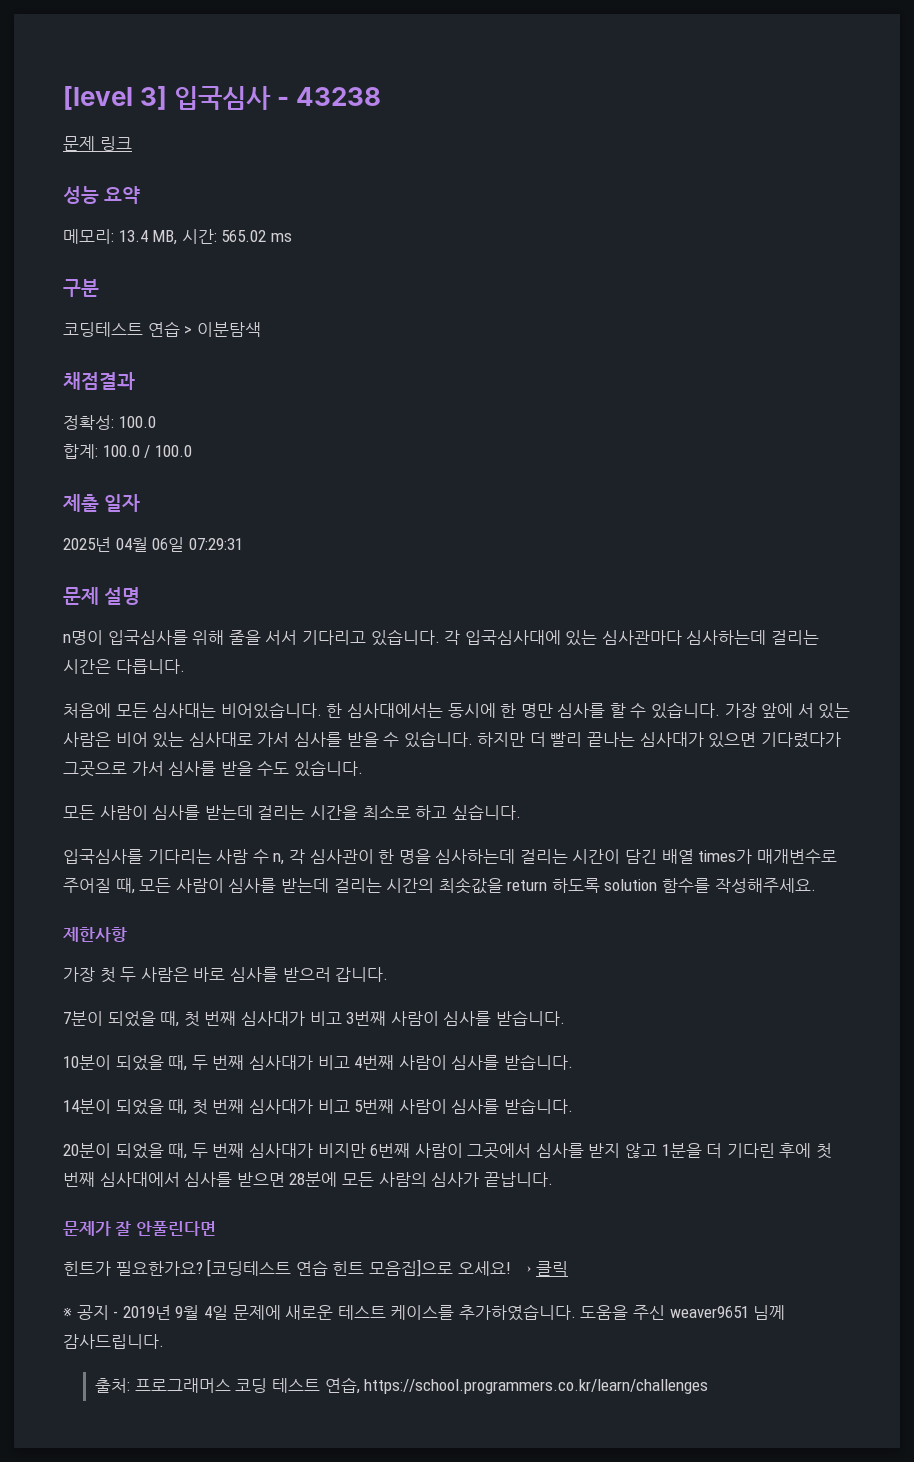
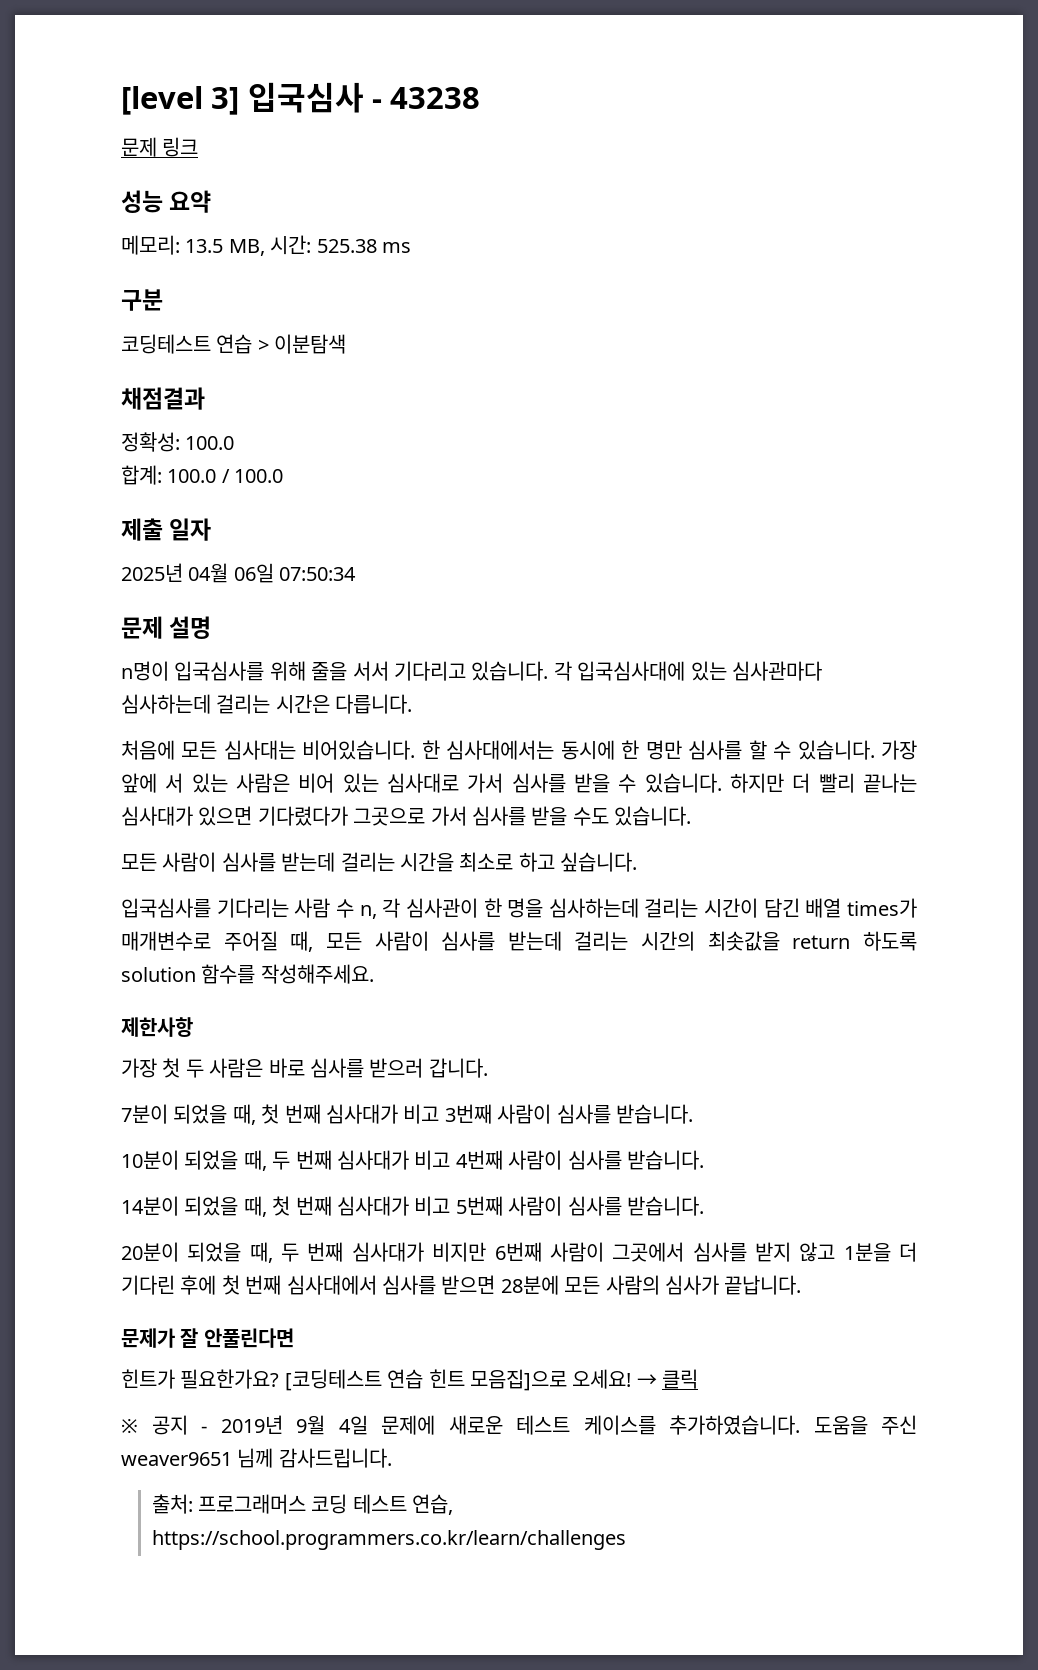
[118,230,148,242] 13.4 -> [185,239,224,253] 13.5
[221,230,267,242] 565.02 -> [316,239,377,253] 525.38
[188,538,243,550] 07:29:31 -> [279,567,357,581] 07:50:34

